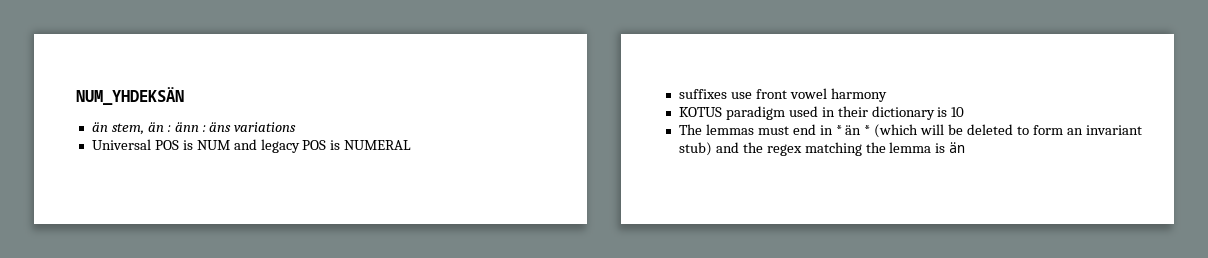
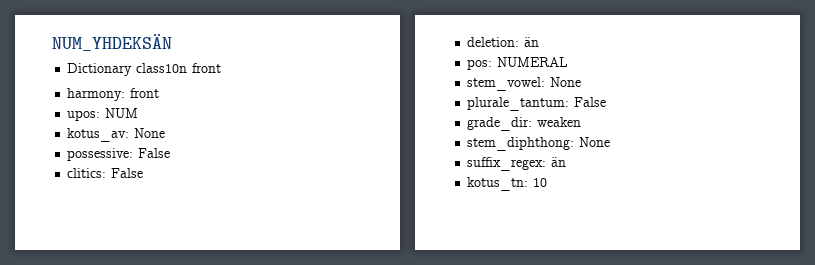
[91,122,297,135] [91,139,412,153] [678,88,887,102] [678,106,965,120] [678,124,1142,138] [678,142,966,156] än stem, än : änn : äns variations // Universal POS is NUM and legacy POS is NUMERAL // suffixes use front vowel harmony // KOTUS paradigm used in their dictionary is 10 // The lemmas must end in * än * (which will be deleted to form an invariant stub) and the regex matching the lemma is än -> [67,63,222,76] [67,88,160,101] [67,108,139,121] [67,128,166,142] [67,148,171,161] [67,168,144,178] [467,37,540,47] [467,57,569,70] [467,77,582,91] [467,97,607,111] [467,117,582,131] [467,137,611,151] [467,157,567,171] [467,177,548,191] Dictionary class10n front // harmony: front // upos: NUM // kotus_av: None // possessive: False // clitics: False // deletion: än // pos: NUMERAL // stem_vowel: None // plurale_tantum: False // grade_dir: weaken // stem_diphthong: None // suffix_regex: än // kotus_tn: 10

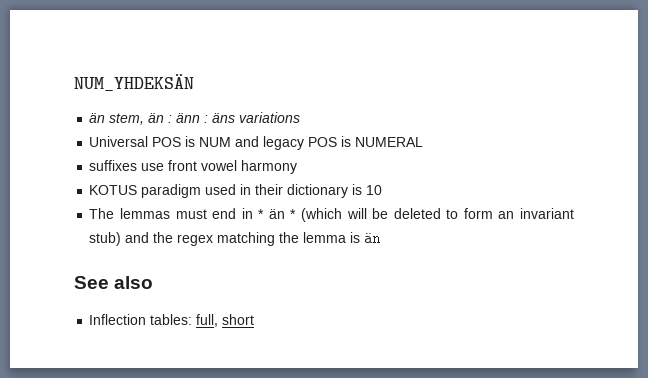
[67,63,222,76] [67,88,160,101] [67,108,139,121] [67,128,166,142] [67,148,171,161] [67,168,144,178] [467,37,540,47] [467,57,569,70] [467,77,582,91] [467,97,607,111] [467,117,582,131] [467,137,611,151] [467,157,567,171] [467,177,548,191] Dictionary class10n front // harmony: front // upos: NUM // kotus_av: None // possessive: False // clitics: False // deletion: än // pos: NUMERAL // stem_vowel: None // plurale_tantum: False // grade_dir: weaken // stem_diphthong: None // suffix_regex: än // kotus_tn: 10 -> [89,112,301,125] [89,136,424,150] [89,160,298,174] [89,184,383,198] [89,208,574,222] [89,232,381,246] [74,276,154,289] [89,314,255,327] än stem, än : änn : äns variations // Universal POS is NUM and legacy POS is NUMERAL // suffixes use front vowel harmony // KOTUS paradigm used in their dictionary is 10 // The lemmas must end in * än * (which will be deleted to form an invariant stub) and the regex matching the lemma is än // See also // Inflection tables: full, short

